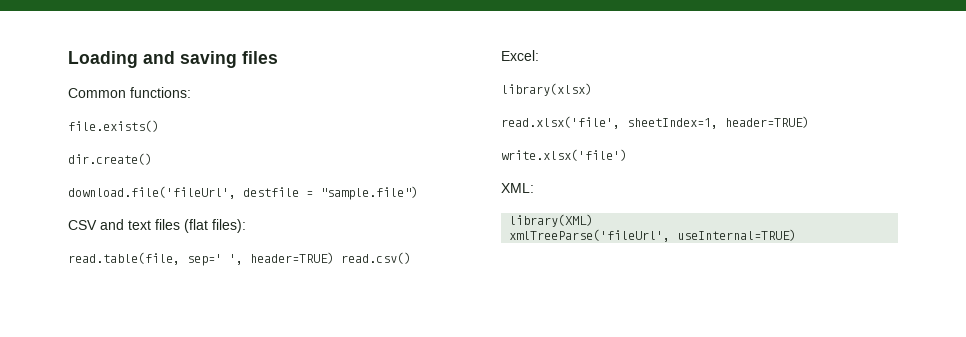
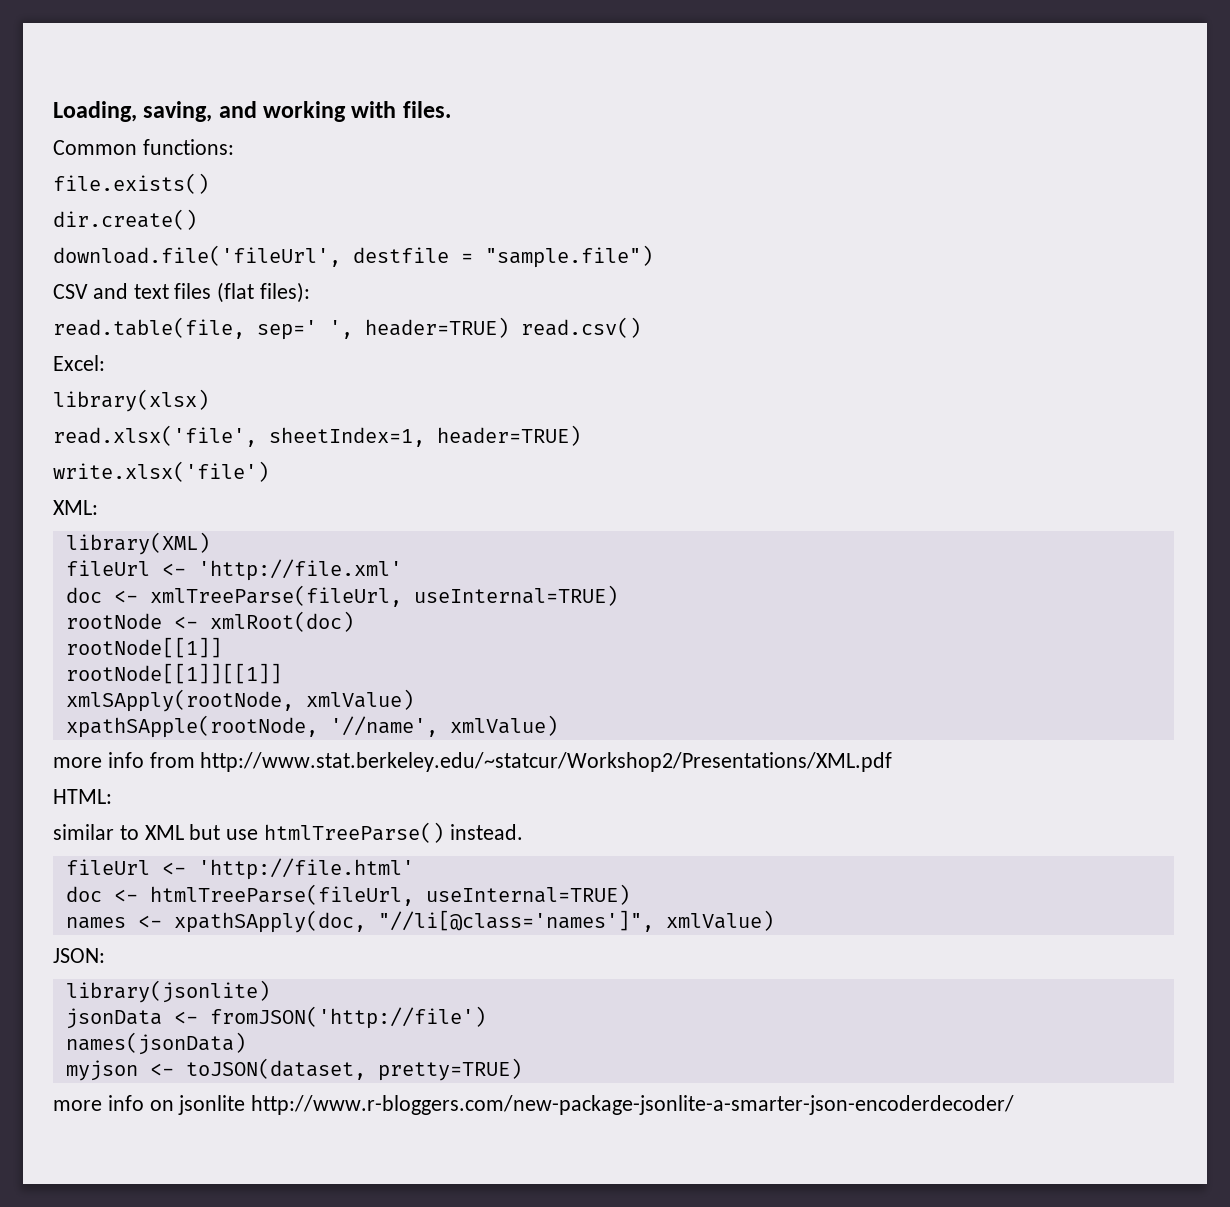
[68,51,278,68] Loading and saving files -> [53,101,451,122] Loading, saving, and working with files.
[509,229,797,242] xmlTreeParse('fileUrl', useInternal=TRUE) -> [65,559,402,581] [65,585,618,607] [65,611,354,632] [65,637,222,658] [65,663,282,684] [65,689,414,712] [65,715,558,738] [53,752,893,772] [53,789,112,804] [53,822,523,843] [65,858,414,880] [65,884,630,906] [65,910,774,933] [53,948,105,963] [65,980,270,1003] [65,1006,486,1029] [65,1032,246,1055] [65,1058,522,1081] [53,1095,1015,1115] fileUrl <- 'http://file.xml' // doc <- xmlTreeParse(fileUrl, useInternal=TRUE) // rootNode <- xmlRoot(doc) // rootNode[[1]] // rootNode[[1]][[1]] // xmlSApply(rootNode, xmlValue) // xpathSApple(rootNode, '//name', xmlValue) // more info from http://www.stat.berkeley.edu/~statcur/Workshop2/Presentations/XML.pdf // HTML: // similar to XML but use htmlTreeParse() instead. // fileUrl <- 'http://file.html' // doc <- htmlTreeParse(fileUrl, useInternal=TRUE) // names <- xpathSApply(doc, "//li[@class='names']", xmlValue) // JSON: // library(jsonlite) // jsonData <- fromJSON('http://file') // names(jsonData) // myjson <- toJSON(dataset, pretty=TRUE) // more info on jsonlite http://www.r-bloggers.com/new-package-jsonlite-a-smarter-json-encoderdecoder/

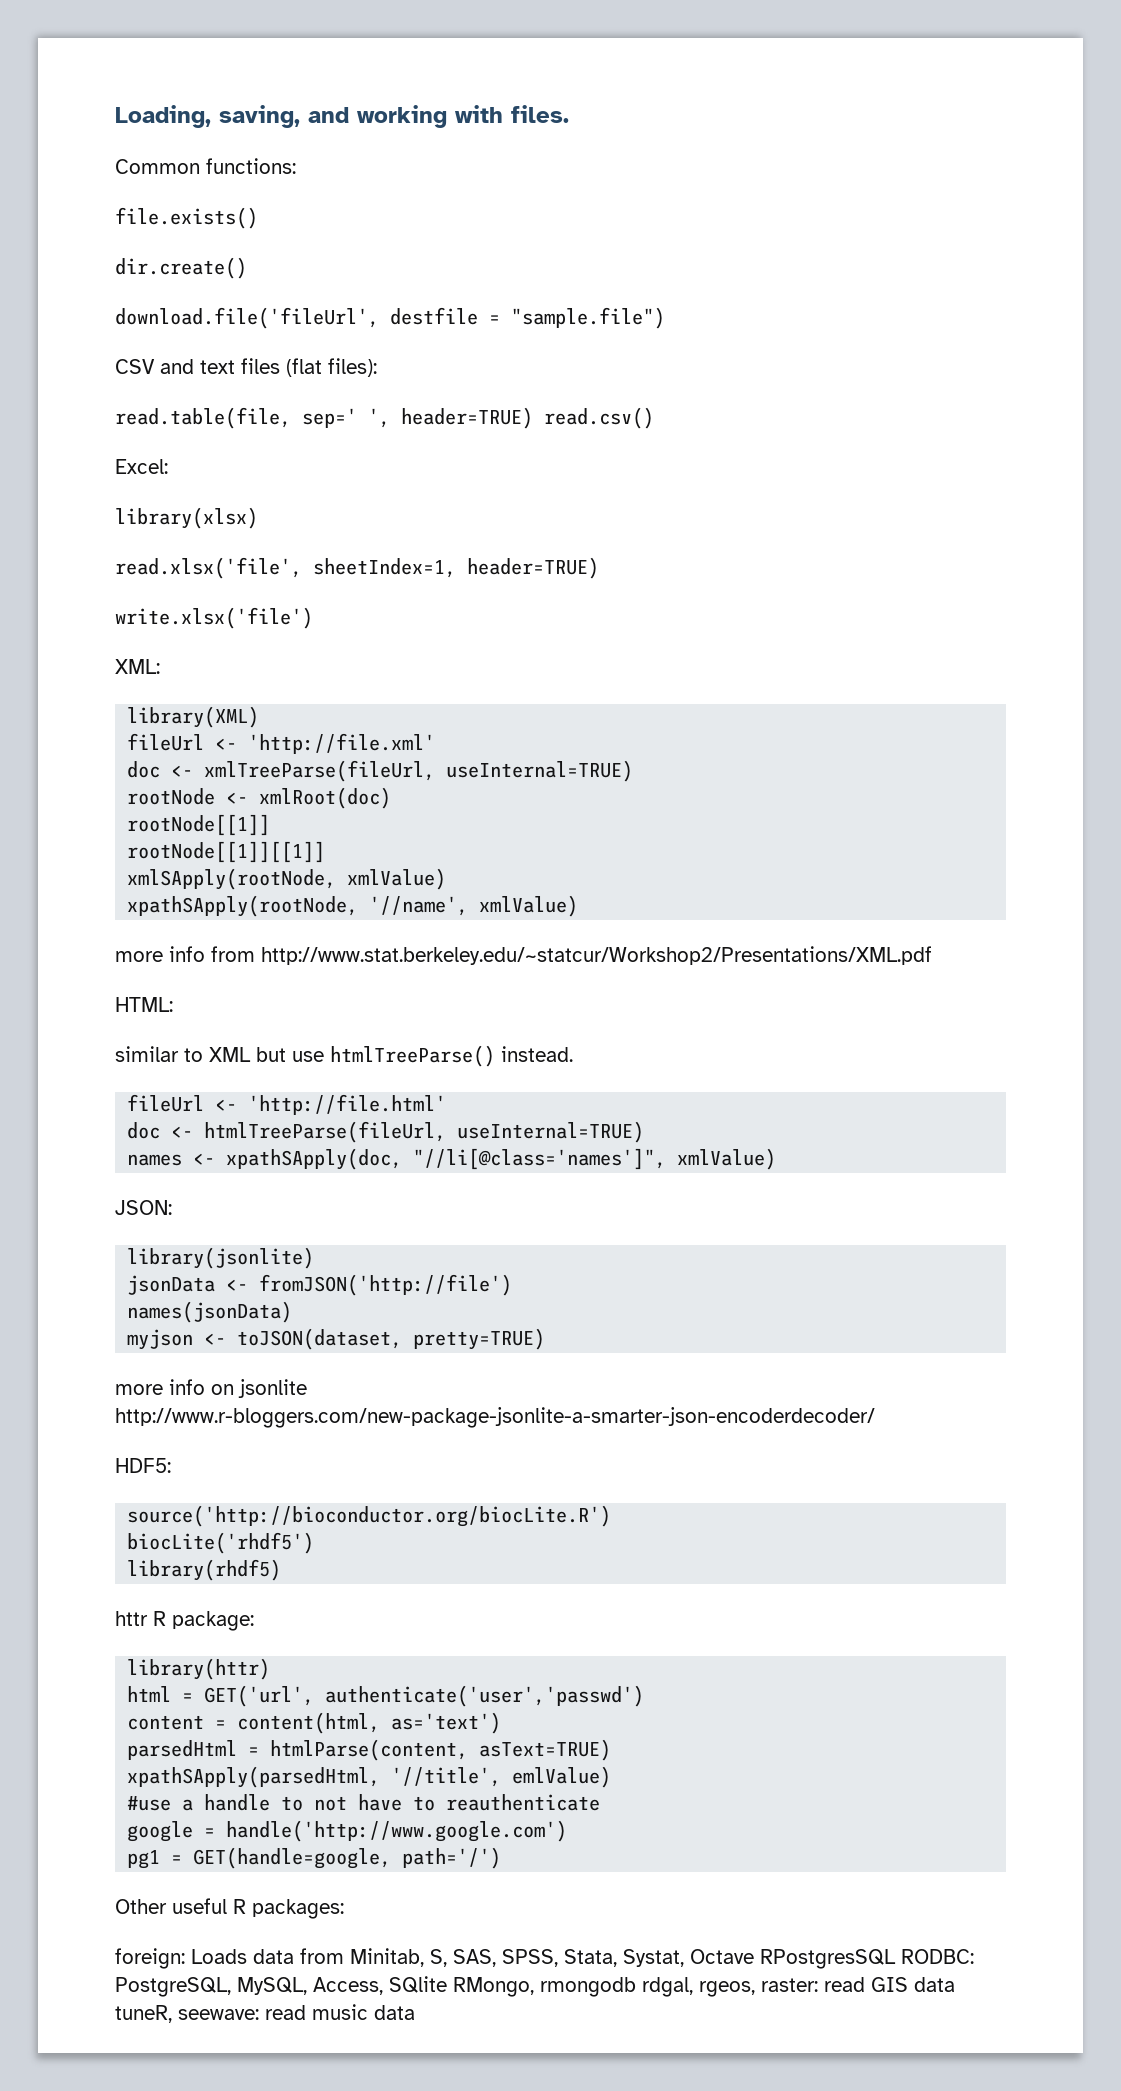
[65,715,318,738] xpathSApple(rootNode, -> [127,895,359,917] xpathSApply(rootNode,
(1015, 1105) none -> [115,1458,171,1473] [127,1505,612,1527] [127,1532,315,1554] [127,1559,282,1581] [115,1611,254,1631] [127,1658,271,1680] [127,1685,645,1707] [127,1712,502,1734] [127,1739,612,1761] [127,1766,612,1788] [127,1794,601,1811] [127,1820,568,1842] [127,1847,502,1869] [115,1898,344,1919] [115,1948,974,1969] [115,1976,955,1997] [115,2004,415,2023] // HDF5: // source('http://bioconductor.org/biocLite.R') // biocLite('rhdf5') // library(rhdf5) // httr R package: // library(httr) // html = GET('url', authenticate('user','passwd') // content = content(html, as='text') // parsedHtml = htmlParse(content, asText=TRUE) // xpathSApply(parsedHtml, '//title', emlValue) // #use a handle to not have to reauthenticate // google = handle('http://www.google.com') // pg1 = GET(handle=google, path='/') // Other useful R packages: // foreign: Loads data from Minitab, S, SAS, SPSS, Stata, Systat, Octave RPostgresSQL RODBC: PostgreSQL, MySQL, Access, SQlite RMongo, rmongodb rdgal, rgeos, raster: read GIS data tuneR, seewave: read music data

